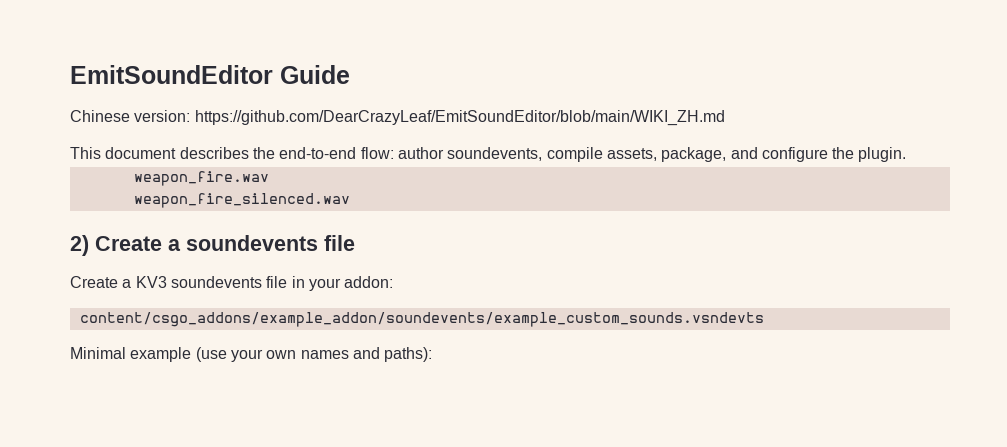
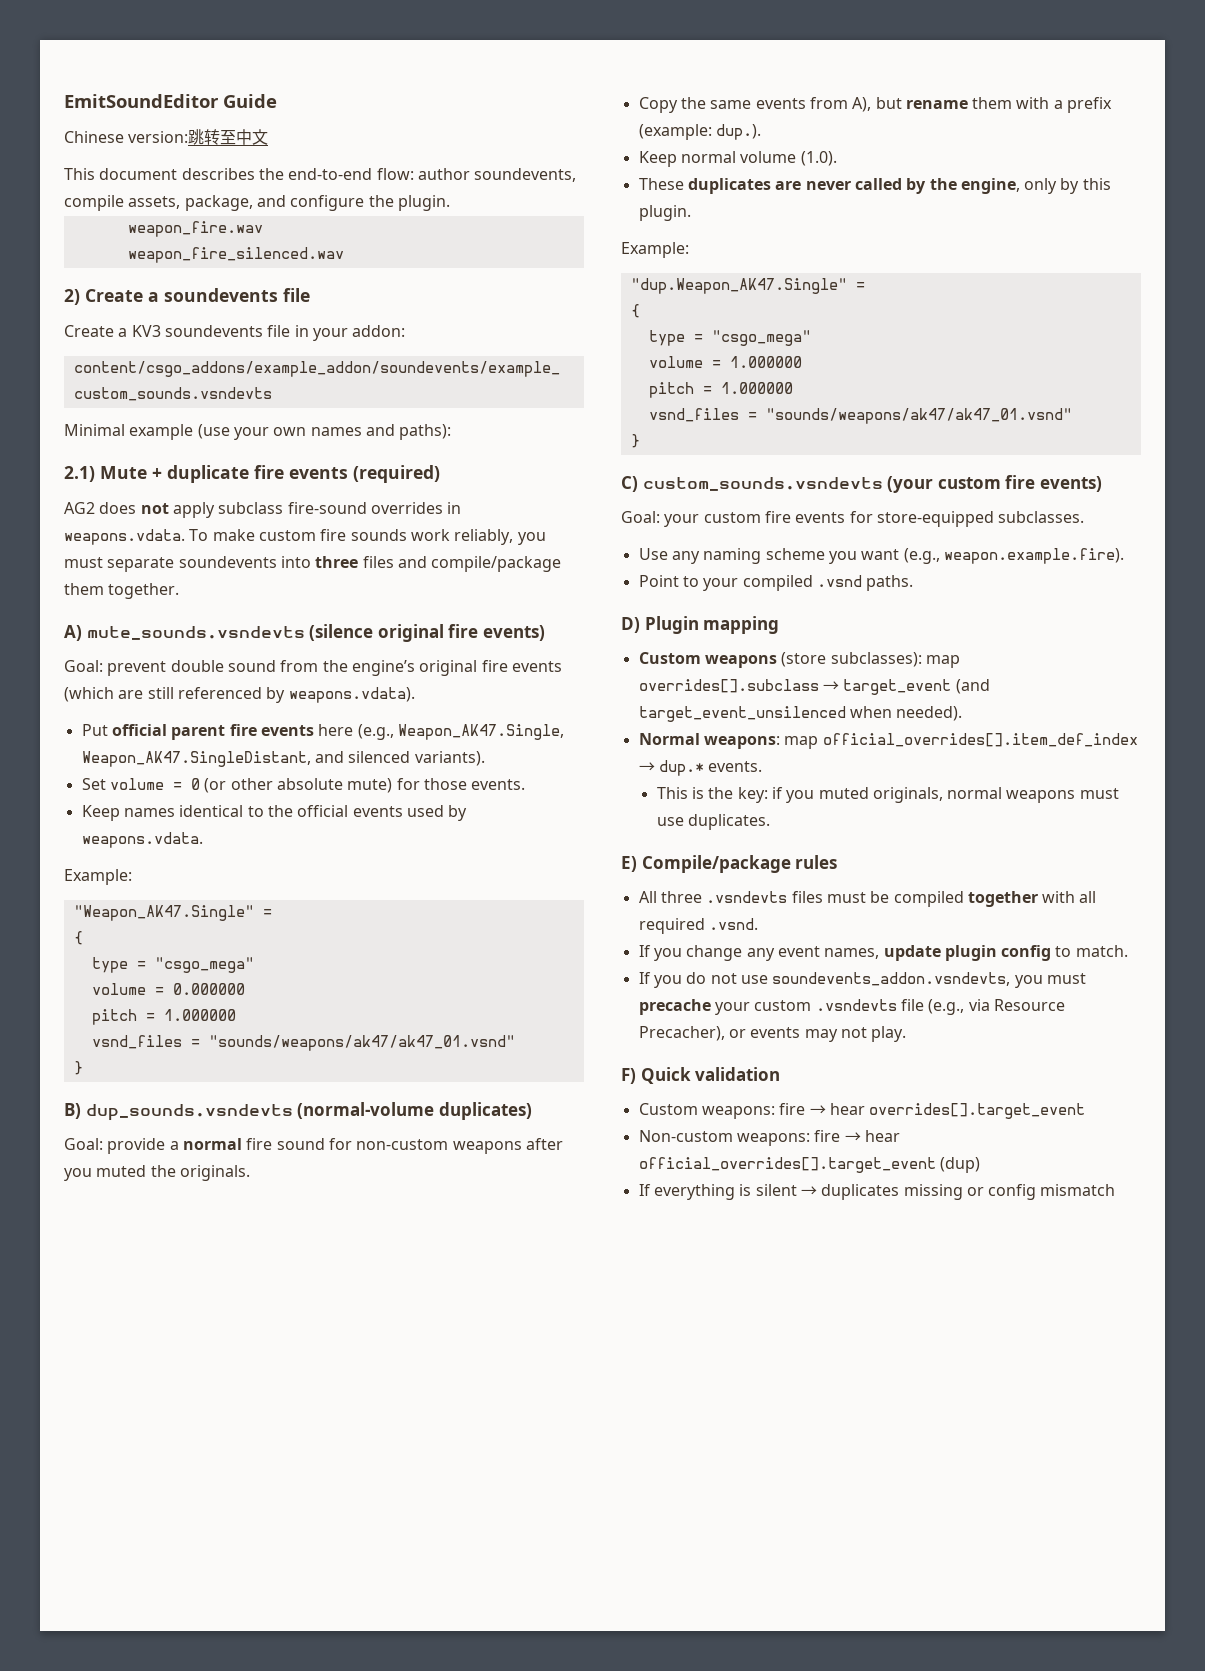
[194,110,725,126] https://github.com/DearCrazyLeaf/EmitSoundEditor/blob/main/WIKI_ZH.md -> [188,129,269,145] 跳转至中文
(433, 354) none -> [64,465,440,483] [64,502,462,518] [64,529,546,545] [64,556,562,572] [64,583,180,599] [64,624,545,642] [64,660,562,676] [64,687,415,703] [81,724,564,740] [81,751,485,767] [81,778,526,793] [81,805,468,821] [81,832,203,848] [64,869,132,885] [73,905,272,921] [73,931,83,945] [91,957,254,973] [91,983,245,995] [91,1009,236,1025] [91,1035,515,1051] [73,1061,83,1075] [64,1102,532,1121] [64,1138,563,1154] [64,1165,250,1181] [638,97,1113,113] [638,124,761,140] [638,151,837,167] [638,178,1111,194] [638,205,691,221] [621,242,689,258] [630,278,865,294] [630,304,640,318] [648,330,811,346] [648,356,802,368] [648,382,793,398] [648,408,1072,424] [630,434,640,448] [621,475,1102,493] [621,511,1085,527] [638,548,1124,564] [638,575,914,591] [621,616,780,634] [638,652,960,668] [638,679,990,695] [638,706,963,722] [638,733,1138,749] [638,760,763,776] [656,787,1119,803] [656,814,770,830] [621,855,838,873] [638,891,1097,907] [638,918,758,934] [638,945,1128,961] [638,972,1086,988] [638,999,1065,1015] [638,1026,907,1042] [621,1067,781,1084] [638,1103,1086,1119] [638,1130,900,1146] [638,1157,980,1173] [638,1184,1116,1200] // 2.1) Mute + duplicate fire events (required) // AG2 does not apply subclass fire‑sound overrides in weapons.vdata. To make custom fire sounds work reliably, you must separate soundevents into three files and compile/package them together. // A) mute_sounds.vsndevts (silence original fire events) // Goal: prevent double sound from the engine’s original fire events (which are still referenced by weapons.vdata). // Put official parent fire events here (e.g., Weapon_AK47.Single, Weapon_AK47.SingleDistant, and silenced variants). // Set volume = 0 (or other absolute mute) for those events. // Keep names identical to the official events used by weapons.vdata. // Example: // "Weapon_AK47.Single" = // { // type = "csgo_mega" // volume = 0.000000 // pitch = 1.000000 // vsnd_files = "sounds/weapons/ak47/ak47_01.vsnd" // } // B) dup_sounds.vsndevts (normal‑volume duplicates) // Goal: provide a normal fire sound for non‑custom weapons after you muted the originals. // Copy the same events from A), but rename them with a prefix (example: dup.). // Keep normal volume (1.0). // These duplicates are never called by the engine, only by this plugin. // Example: // "dup.Weapon_AK47.Single" = // { // type = "csgo_mega" // volume = 1.000000 // pitch = 1.000000 // vsnd_files = "sounds/weapons/ak47/ak47_01.vsnd" // } // C) custom_sounds.vsndevts (your custom fire events) // Goal: your custom fire events for store-equipped subclasses. // Use any naming scheme you want (e.g., weapon.example.fire). // Point to your compiled .vsnd paths. // D) Plugin mapping // Custom weapons (store subclasses): map overrides[].subclass → target_event (and target_event_unsilenced when needed). // Normal weapons: map official_overrides[].item_def_index → dup.* events. // This is the key: if you muted originals, normal weapons must use duplicates. // E) Compile/package rules // All three .vsndevts files must be compiled together with all required .vsnd. // If you change any event names, update plugin config to match. // If you do not use soundevents_addon.vsndevts, you must precache your custom .vsndevts file (e.g., via Resource Precacher), or events may not play. // F) Quick validation // Custom weapons: fire → hear overrides[].target_event // Non‑custom weapons: fire → hear official_overrides[].target_event (dup) // If everything is silent → duplicates missing or config mismatch

